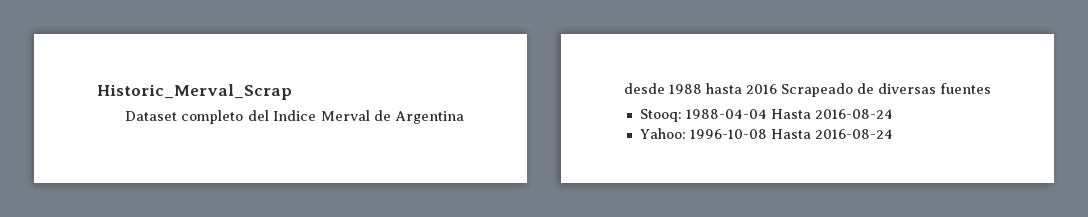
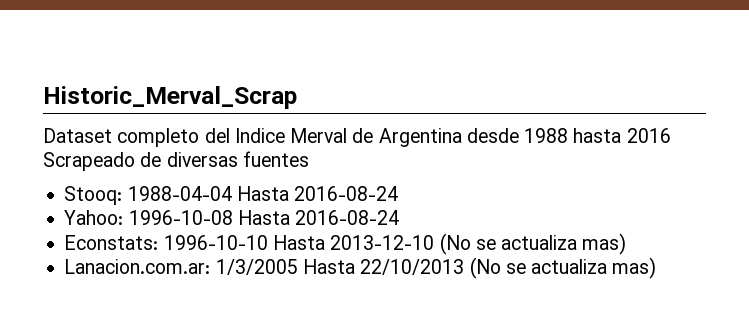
(893, 134) none -> [64,233,627,255] [64,257,657,279] // Econstats: 1996-10-10 Hasta 2013-12-10 (No se actualiza mas) // Lanacion.com.ar: 1/3/2005 Hasta 22/10/2013 (No se actualiza mas)

